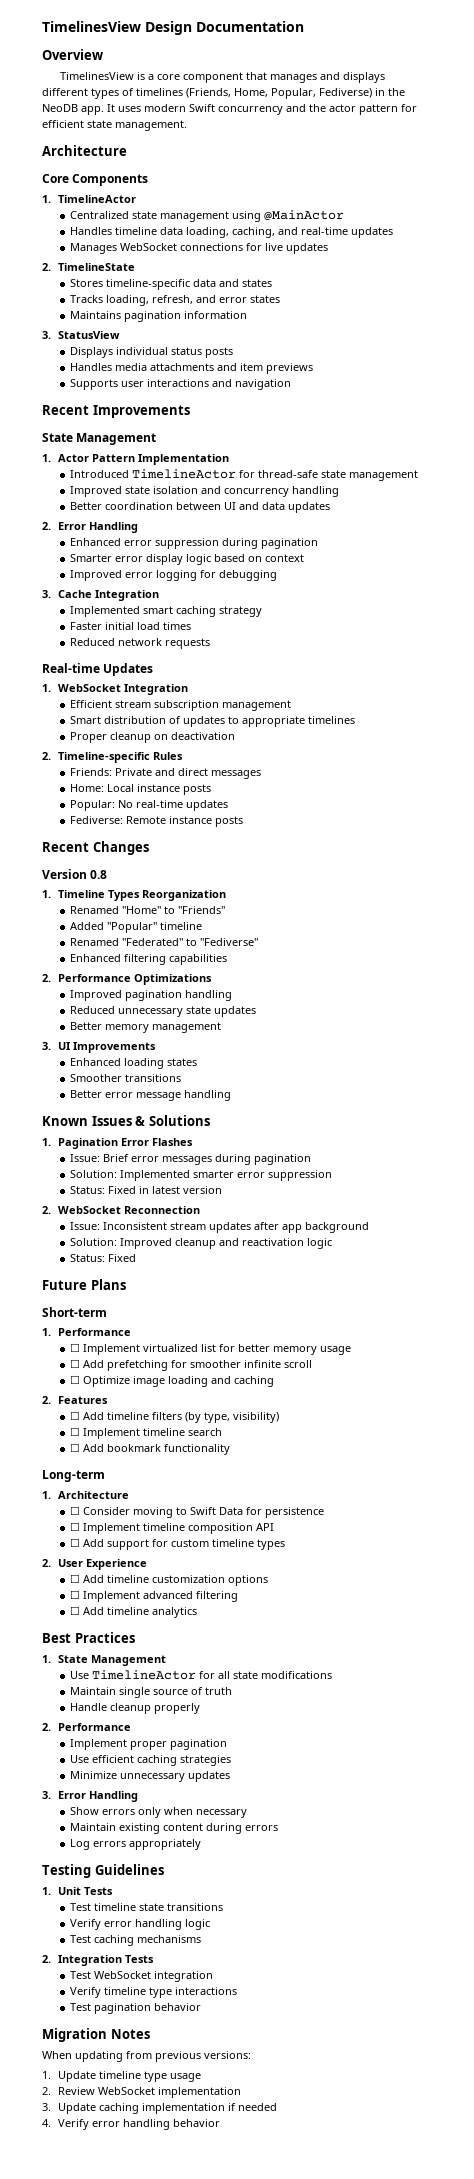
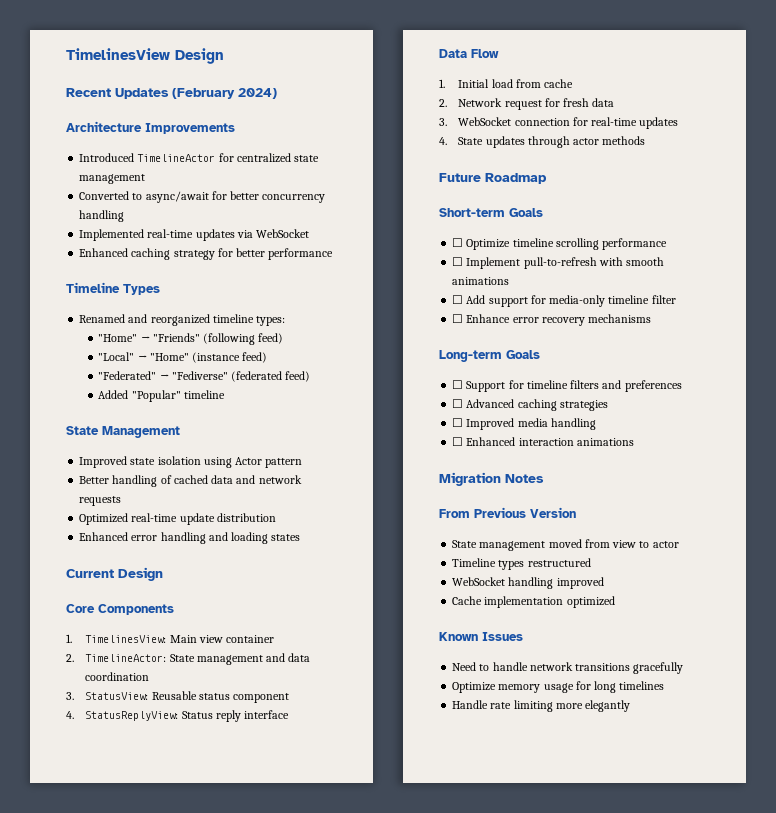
[196,21,304,32] [42,49,103,60] [60,72,386,83] [42,88,405,99] [42,104,417,115] [42,120,187,131] [42,145,127,156] [42,174,149,186] [42,195,136,203] [69,210,344,222] [69,227,393,238] [69,243,328,254] [42,263,135,271] [69,279,272,290] [69,295,280,306] [69,311,247,322] [42,331,120,339] [69,347,233,358] [69,363,313,374] [69,379,291,390] [42,405,190,418] [42,433,157,445] [42,454,229,465] [69,469,418,481] [69,486,339,497] [69,502,330,513] [42,522,138,533] [69,538,318,549] [69,554,304,565] [69,570,277,581] [42,590,159,601] [69,606,262,617] [69,622,191,630] [69,638,210,649] [42,663,154,676] [42,684,188,695] [69,700,291,711] [69,716,355,727] [69,732,235,743] [42,752,183,763] [69,768,261,779] [69,784,211,795] [69,800,228,811] [69,816,243,827] [42,841,149,855] [42,869,108,879] [42,890,226,901] [69,906,225,914] [69,922,202,933] [69,938,258,946] [69,954,227,965] [42,974,212,985] [69,990,232,1001] [69,1006,256,1017] [69,1022,221,1033] [42,1042,156,1053] [69,1058,197,1069] [69,1074,181,1082] [69,1090,231,1101] [42,1115,210,1126] [42,1138,193,1149] [69,1154,311,1165] [69,1170,332,1181] [69,1186,222,1194] [42,1206,200,1214] [69,1222,369,1233] [69,1238,332,1249] [69,1254,136,1262] Documentation // Overview // TimelinesView is a core component that manages and displays different types of timelines (Friends, Home, Popular, Fediverse) in the NeoDB app. It uses modern Swift concurrency and the actor pattern for efficient state management. // Architecture // Core Components // 1. TimelineActor // Centralized state management using @MainActor // Handles timeline data loading, caching, and real-time updates // Manages WebSocket connections for live updates // 2. TimelineState // Stores timeline-specific data and states // Tracks loading, refresh, and error states // Maintains pagination information // 3. StatusView // Displays individual status posts // Handles media attachments and item previews // Supports user interactions and navigation // Recent Improvements // State Management // 1. Actor Pattern Implementation // Introduced TimelineActor for thread-safe state management // Improved state isolation and concurrency handling // Better coordination between UI and data updates // 2. Error Handling // Enhanced error suppression during pagination // Smarter error display logic based on context // Improved error logging for debugging // 3. Cache Integration // Implemented smart caching strategy // Faster initial load times // Reduced network requests // Real-time Updates // 1. WebSocket Integration // Efficient stream subscription management // Smart distribution of updates to appropriate timelines // Proper cleanup on deactivation // 2. Timeline-specific Rules // Friends: Private and direct messages // Home: Local instance posts // Popular: No real-time updates // Fediverse: Remote instance posts // Recent Changes // Version 0.8 // 1. Timeline Types Reorganization // Renamed "Home" to "Friends" // Added "Popular" timeline // Renamed "Federated" to "Fediverse" // Enhanced filtering capabilities // 2. Performance Optimizations // Improved pagination handling // Reduced unnecessary state updates // Better memory management // 3. UI Improvements // Enhanced loading states // Smoother transitions // Better error message handling // Known Issues & Solutions // 1. Pagination Error Flashes // Issue: Brief error messages during pagination // Solution: Implemented smarter error suppression // Status: Fixed in latest version // 2. WebSocket Reconnection // Issue: Inconsistent stream updates after app background // Solution: Improved cleanup and reactivation logic // Status: Fixed -> [66,88,277,99] [66,121,235,134] [79,153,320,163] [79,174,146,184] [79,191,326,203] [79,210,125,222] [79,229,310,241] [79,248,334,260] [66,282,160,295] [79,314,286,326] [98,333,284,345] [98,352,268,363] [98,371,311,382] [98,390,225,402] [66,426,180,438] [79,456,303,468] [79,475,302,487] [79,496,122,506] [79,513,276,525] [79,532,301,544] [66,567,163,581] [66,604,174,615] [66,634,274,643] [66,653,311,665] [85,672,150,681] [66,691,289,703] [66,710,289,722] [439,49,499,58] [439,79,573,88] [439,98,615,110] [439,117,679,129] [439,136,646,148] // Recent Updates (February 2024) // Architecture Improvements // Introduced TimelineActor for centralized state management // Converted to async/await for better concurrency handling // Implemented real-time updates via WebSocket // Enhanced caching strategy for better performance // Timeline Types // Renamed and reorganized timeline types: // "Home" → "Friends" (following feed) // "Local" → "Home" (instance feed) // "Federated" → "Fediverse" (federated feed) // Added "Popular" timeline // State Management // Improved state isolation using Actor pattern // Better handling of cached data and network requests // Optimized real-time update distribution // Enhanced error handling and loading states // Current Design // Core Components // 1. TimelinesView: Main view container // 2. TimelineActor: State management and data coordination // 3. StatusView: Reusable status component // 4. StatusReplyView: Status reply interface // Data Flow // 1. Initial load from cache // 2. Network request for fresh data // 3. WebSocket connection for real-time updates // 4. State updates through actor methods
[90,1279,126,1290] Plans -> [485,173,547,184] Roadmap
[42,1328,131,1336] [69,1343,351,1355] [69,1359,312,1371] [69,1375,274,1387] [42,1396,108,1404] [69,1411,279,1423] [69,1427,222,1439] [69,1443,230,1455] [42,1470,105,1482] [42,1491,129,1499] [69,1506,324,1518] [69,1522,274,1534] [69,1538,285,1550] [42,1559,147,1570] [69,1574,268,1586] [69,1590,238,1602] [69,1606,197,1618] [42,1632,135,1643] [42,1655,166,1666] [69,1670,332,1680] [69,1687,232,1698] [69,1703,200,1714] [42,1723,131,1731] [69,1739,227,1750] [69,1755,231,1766] [69,1771,230,1782] [42,1791,138,1802] [69,1807,247,1818] [69,1823,278,1834] [69,1839,201,1850] [42,1864,164,1878] [42,1887,113,1895] [69,1903,223,1911] [69,1919,210,1930] [69,1935,201,1946] [42,1955,154,1966] [69,1971,213,1982] [69,1987,237,1998] [69,2003,201,2014] [42,2028,150,2042] [42,2051,251,2062] [42,2071,201,2082] [42,2087,241,2098] [42,2103,277,2114] [42,2119,220,2130] // 1. Performance // ☐ Implement virtualized list for better memory usage // ☐ Add prefetching for smoother infinite scroll // ☐ Optimize image loading and caching // 2. Features // ☐ Add timeline filters (by type, visibility) // ☐ Implement timeline search // ☐ Add bookmark functionality // Long-term // 1. Architecture // ☐ Consider moving to Swift Data for persistence // ☐ Implement timeline composition API // ☐ Add support for custom timeline types // 2. User Experience // ☐ Add timeline customization options // ☐ Implement advanced filtering // ☐ Add timeline analytics // Best Practices // 1. State Management // Use TimelineActor for all state modifications // Maintain single source of truth // Handle cleanup properly // 2. Performance // Implement proper pagination // Use efficient caching strategies // Minimize unnecessary updates // 3. Error Handling // Show errors only when necessary // Maintain existing content during errors // Log errors appropriately // Testing Guidelines // 1. Unit Tests // Test timeline state transitions // Verify error handling logic // Test caching mechanisms // 2. Integration Tests // Test WebSocket integration // Verify timeline type interactions // Test pagination behavior // Migration Notes // When updating from previous versions: // 1. Update timeline type usage // 2. Review WebSocket implementation // 3. Update caching implementation if needed // 4. Verify error handling behavior -> [509,208,543,217] [452,238,668,250] [452,257,665,269] [452,277,510,285] [452,295,676,307] [452,314,652,326] [439,350,540,362] [452,380,682,392] [452,399,608,411] [452,418,596,430] [452,437,634,446] [439,472,544,486] [439,507,576,518] [452,539,679,551] [452,558,591,570] [452,577,604,589] [452,596,615,608] [439,632,523,641] [452,662,684,674] [452,681,665,693] [452,700,631,712] Goals // ☐ Optimize timeline scrolling performance // ☐ Implement pull-to-refresh with smooth animations // ☐ Add support for media-only timeline filter // ☐ Enhance error recovery mechanisms // Long-term Goals // ☐ Support for timeline filters and preferences // ☐ Advanced caching strategies // ☐ Improved media handling // ☐ Enhanced interaction animations // Migration Notes // From Previous Version // State management moved from view to actor // Timeline types restructured // WebSocket handling improved // Cache implementation optimized // Known Issues // Need to handle network transitions gracefully // Optimize memory usage for long timelines // Handle rate limiting more elegantly

